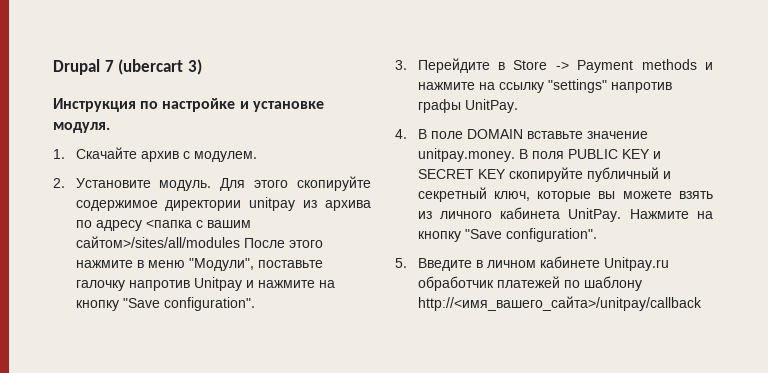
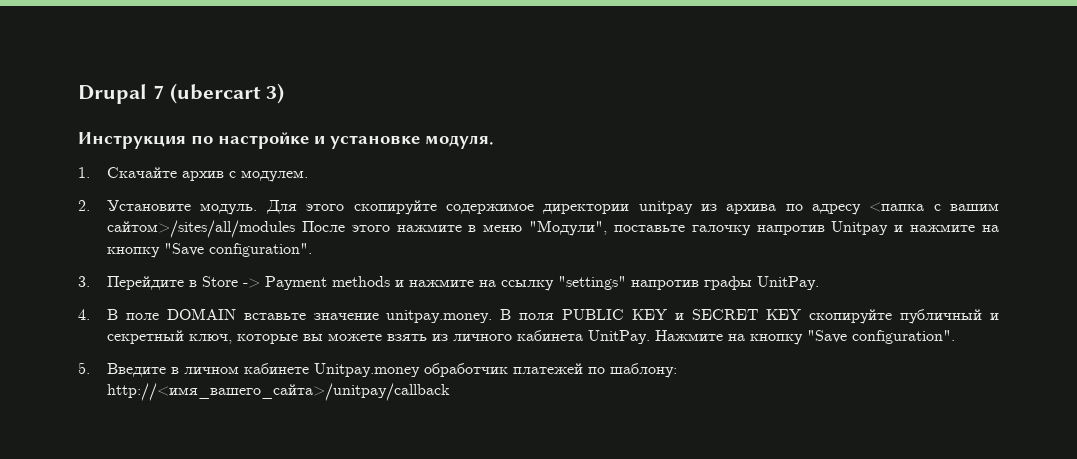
[603,257,669,271] Unitpay.ru -> [314,363,421,377] Unitpay.money
[583,276,642,291] шаблону -> [610,363,678,378] шаблону:

